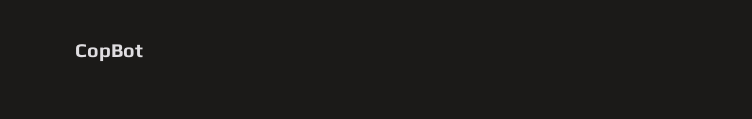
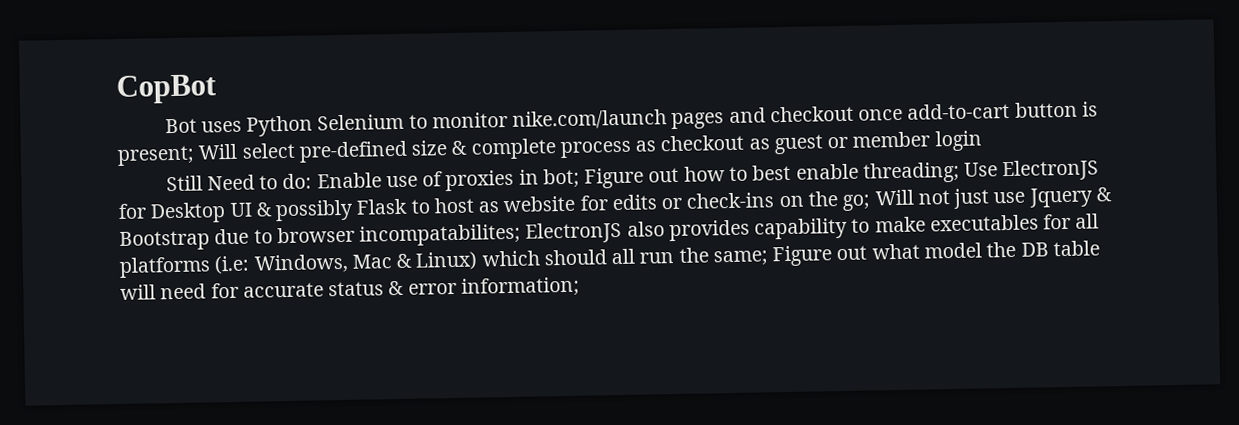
(143, 53) none -> [164,101,1098,137] [117,130,982,167] [165,159,1100,192] [118,187,1112,224] [119,213,1100,251] [119,240,1100,278] [120,276,580,300] // Bot uses Python Selenium to monitor nike.com/launch pages and checkout once add-to-cart button is present; Will select pre-defined size & complete process as checkout as guest or member login // Still Need to do: Enable use of proxies in bot; Figure out how to best enable threading; Use ElectronJS for Desktop UI & possibly Flask to host as website for edits or check-ins on the go; Will not just use Jquery & Bootstrap due to browser incompatabilites; ElectronJS also provides capability to make executables for all platforms (i.e: Windows, Mac & Linux) which should all run the same; Figure out what model the DB table will need for accurate status & error information;

